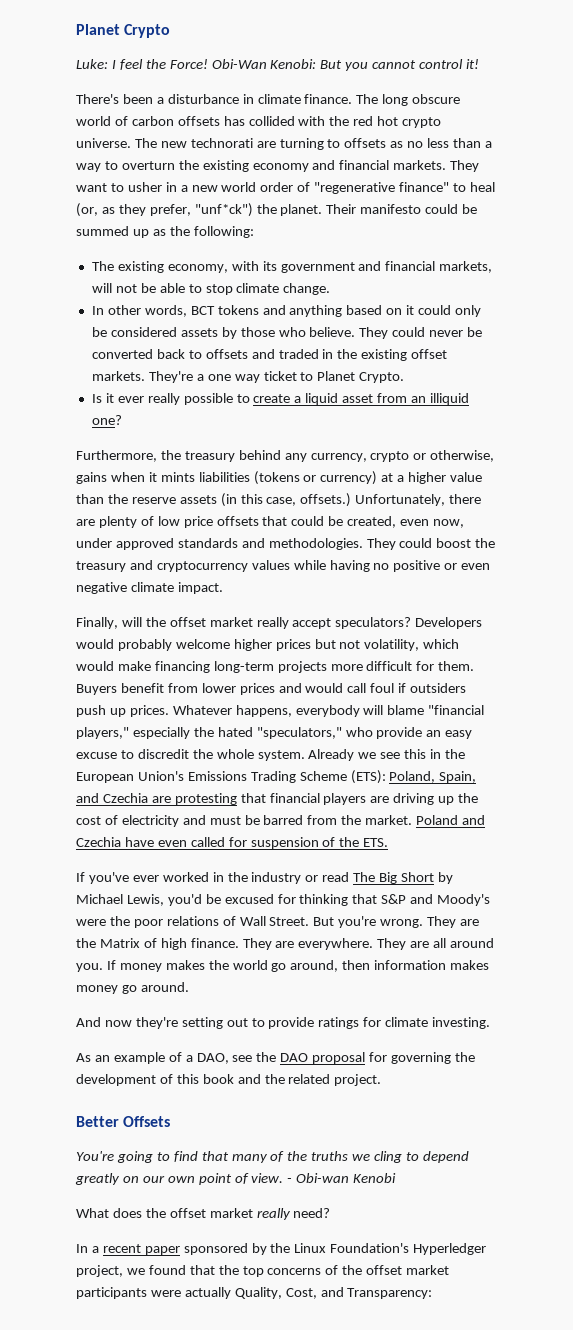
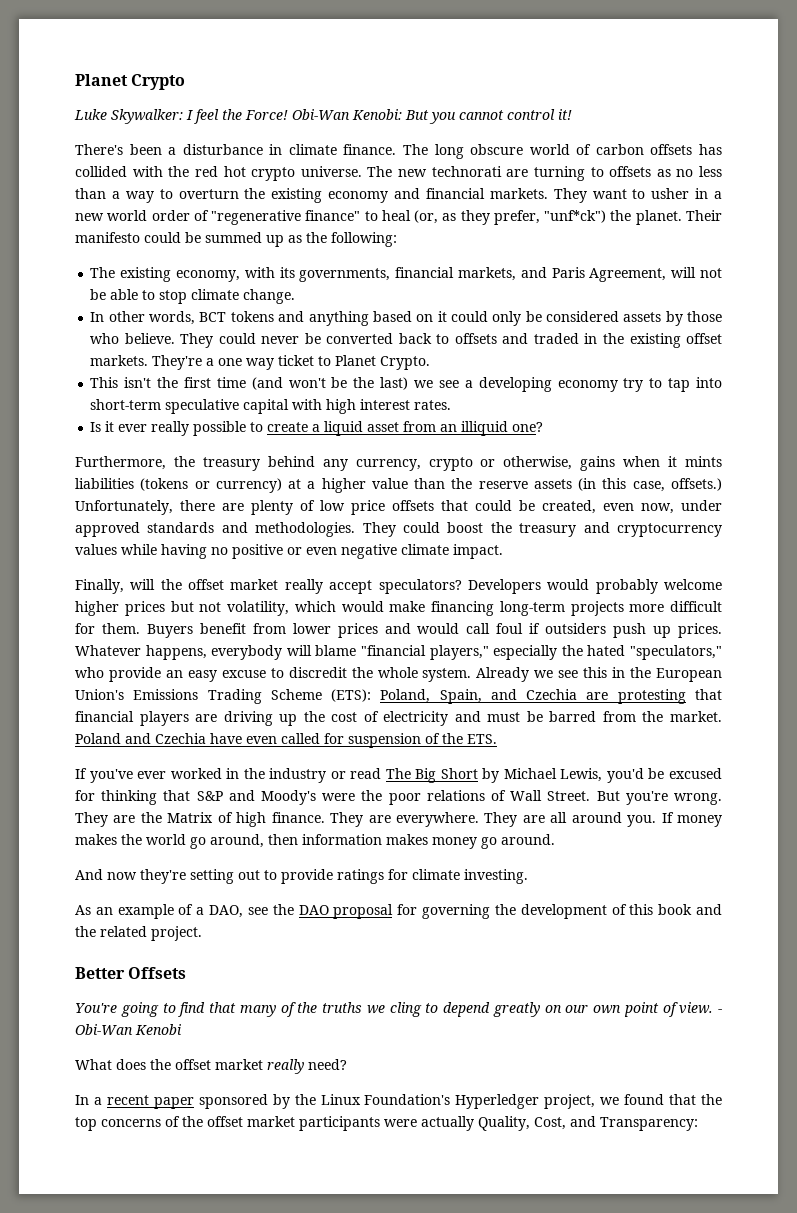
[76,59,108,69] Luke: -> [74,109,183,124] Luke Skywalker:
[280,261,493,273] government and financial markets, -> [299,267,667,282] governments, financial markets, and Paris Agreement,
(405, 377) none -> [90,377,723,392] [90,399,452,414] // This isn't the first time (and won't be the last) we see a developing economy try to tap into short-term speculative capital with high interest rates.
[296,1173,350,1183] Obi-wan -> [75,1024,133,1035] Obi-Wan

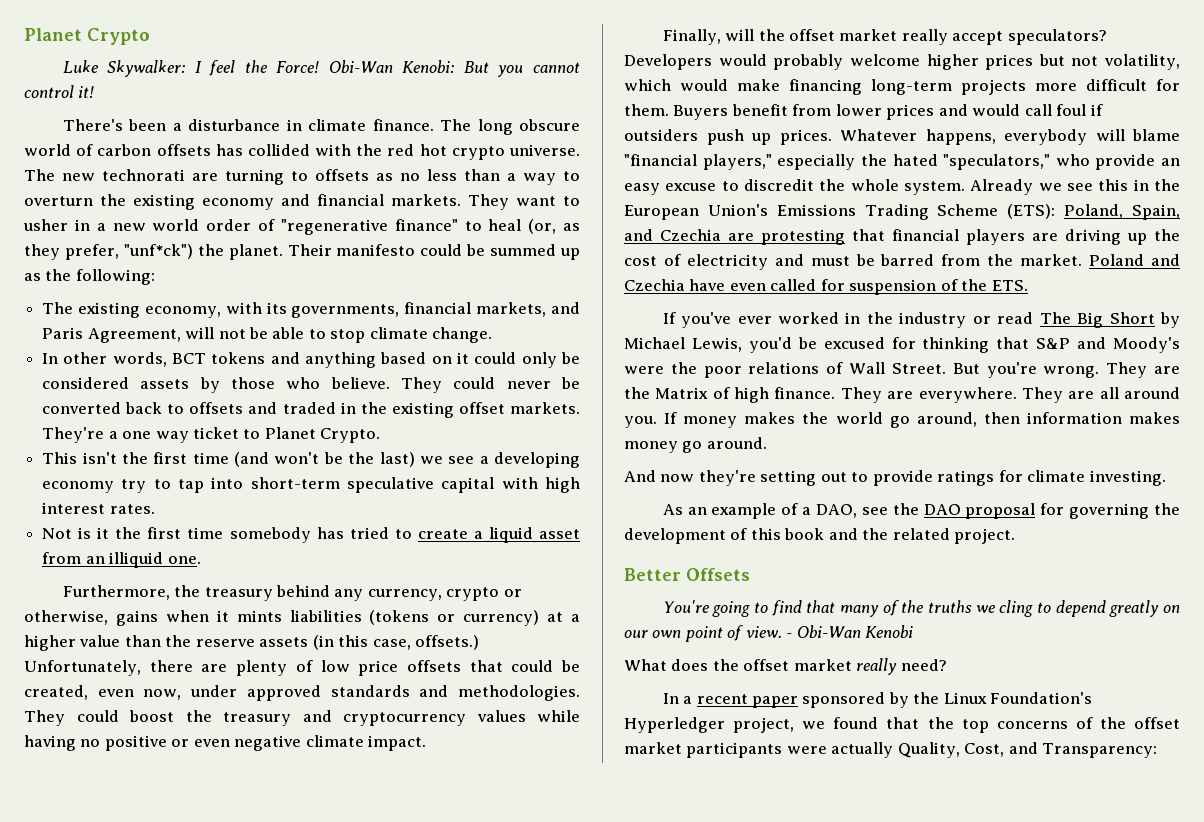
[90,421,247,436] Is it ever really possible -> [42,527,389,543] Not is it the first time somebody has tried
[512,422,544,432] one? -> [167,556,201,564] one.

